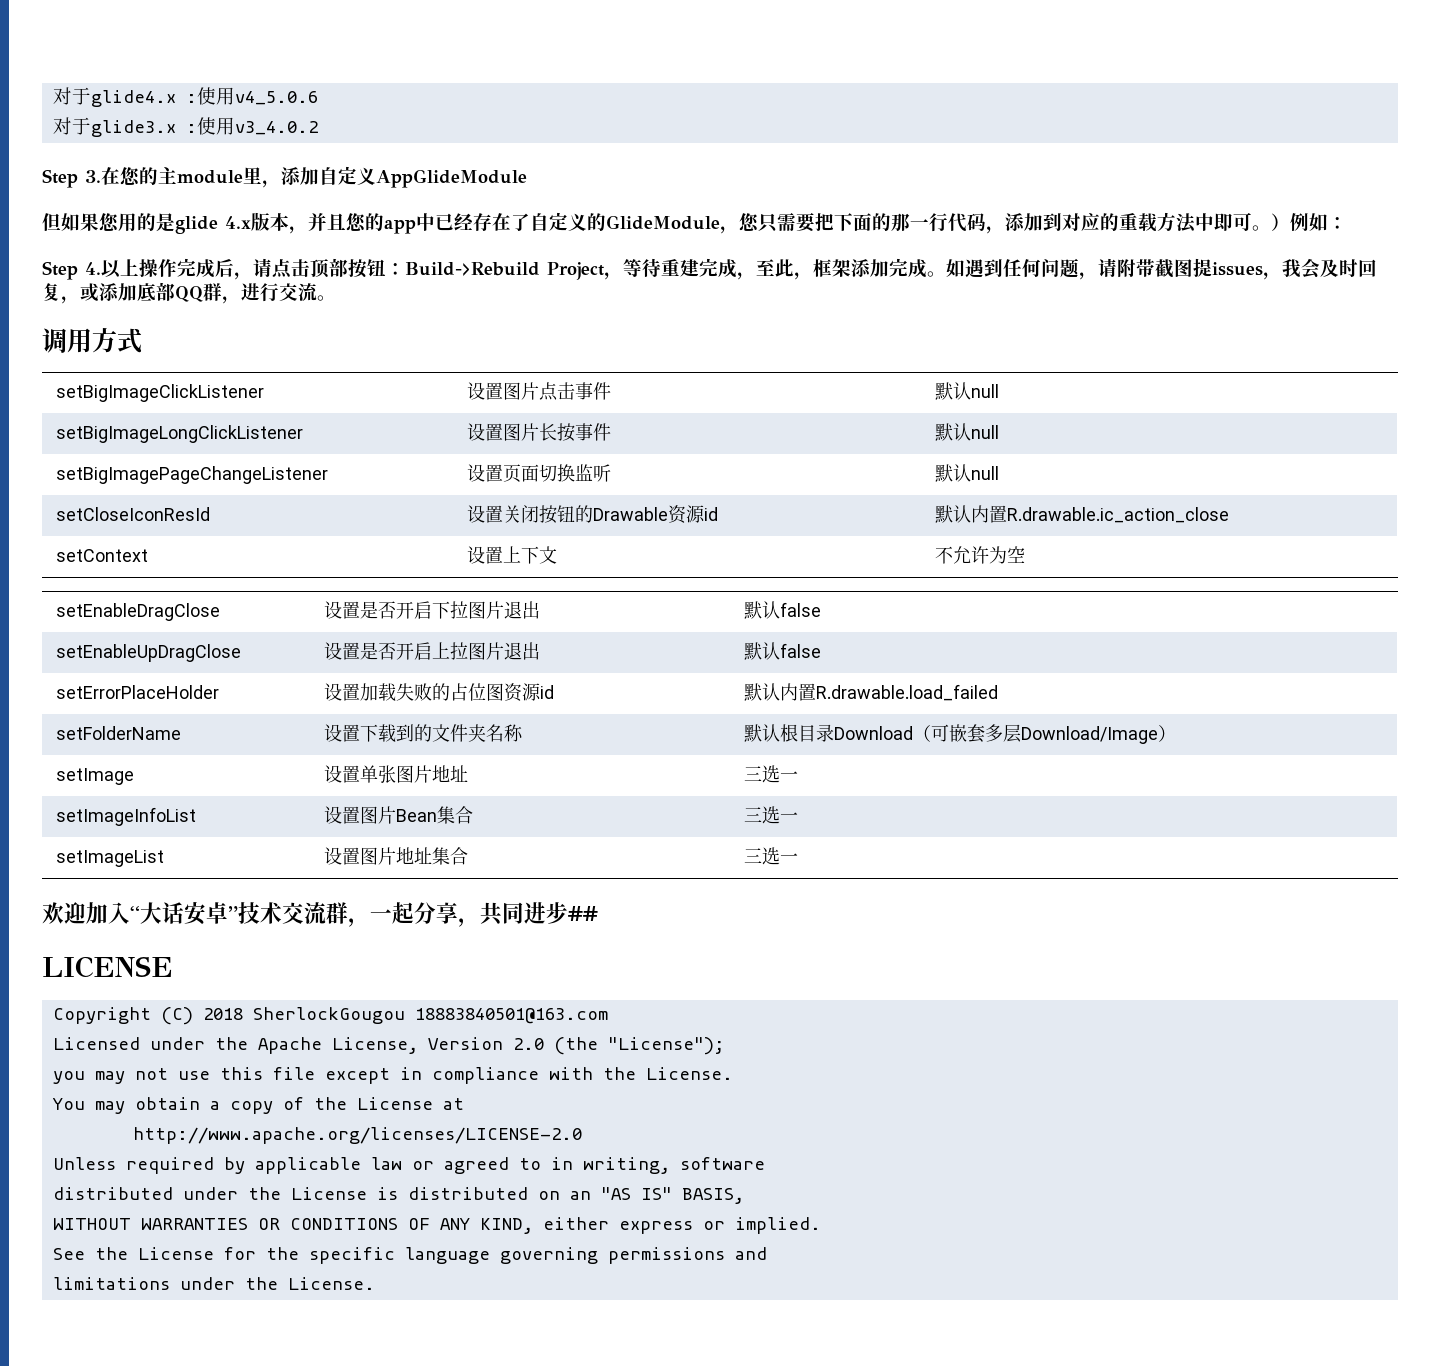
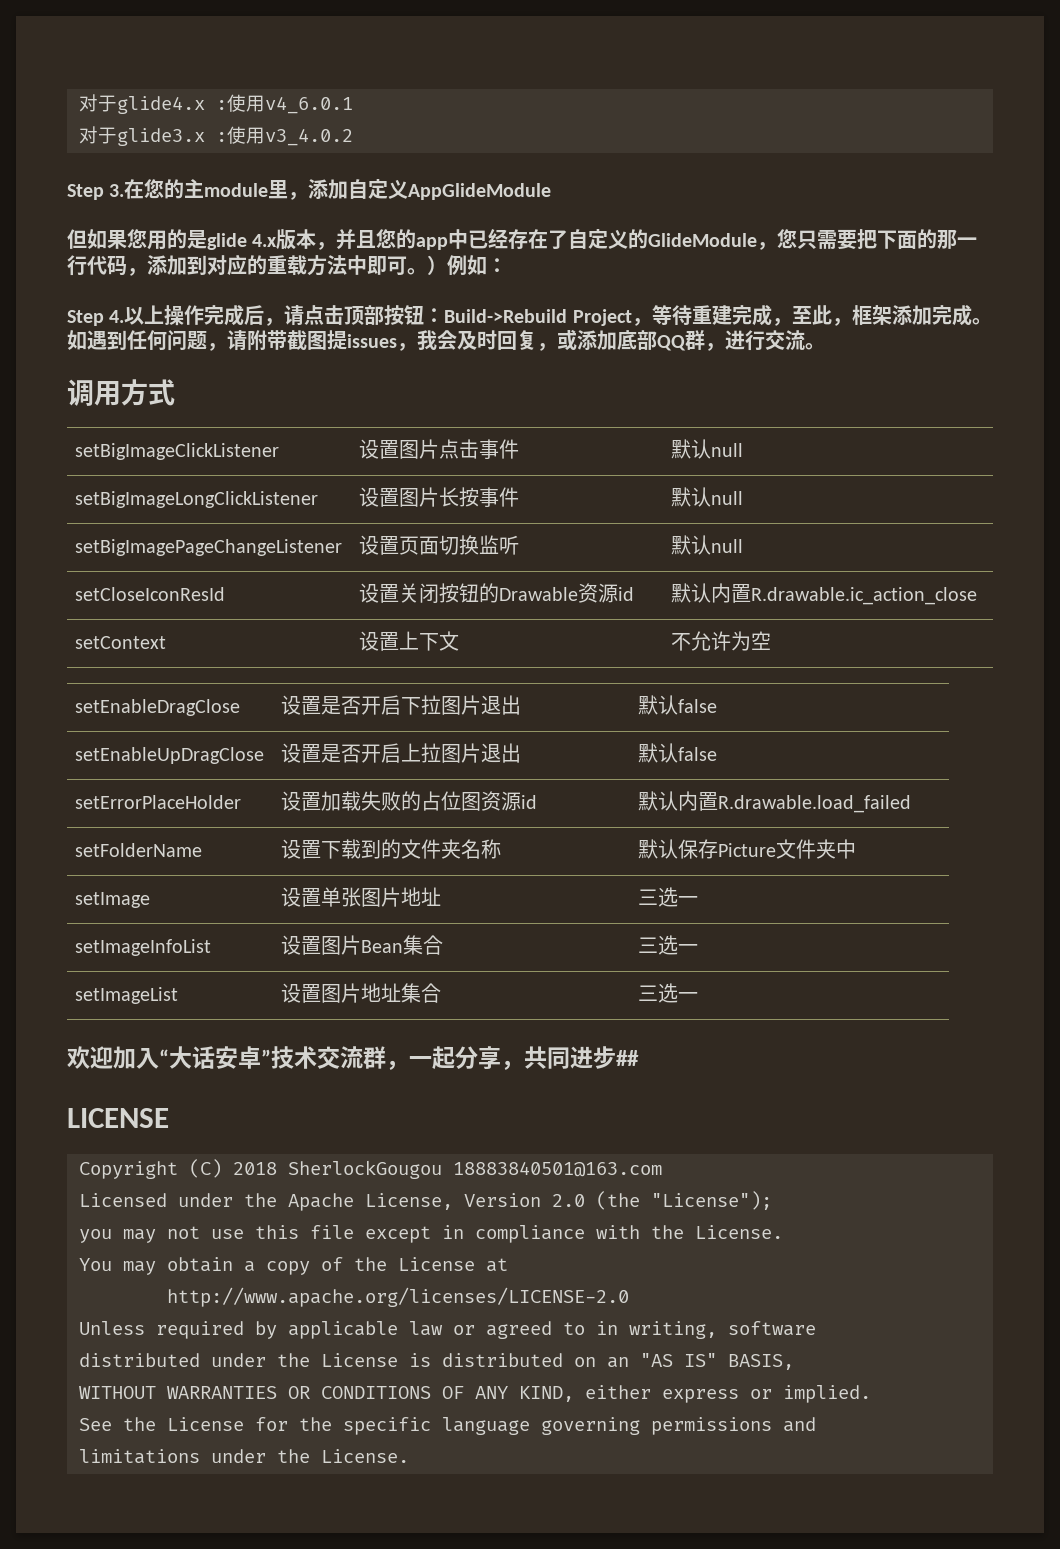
[234,91,318,105] v4_5.0.6 -> [265,96,353,114] v4_6.0.1
[779,724,1176,744] 根目录Download（可嵌套多层Download/Image） -> [678,839,857,859] 保存Picture文件夹中

